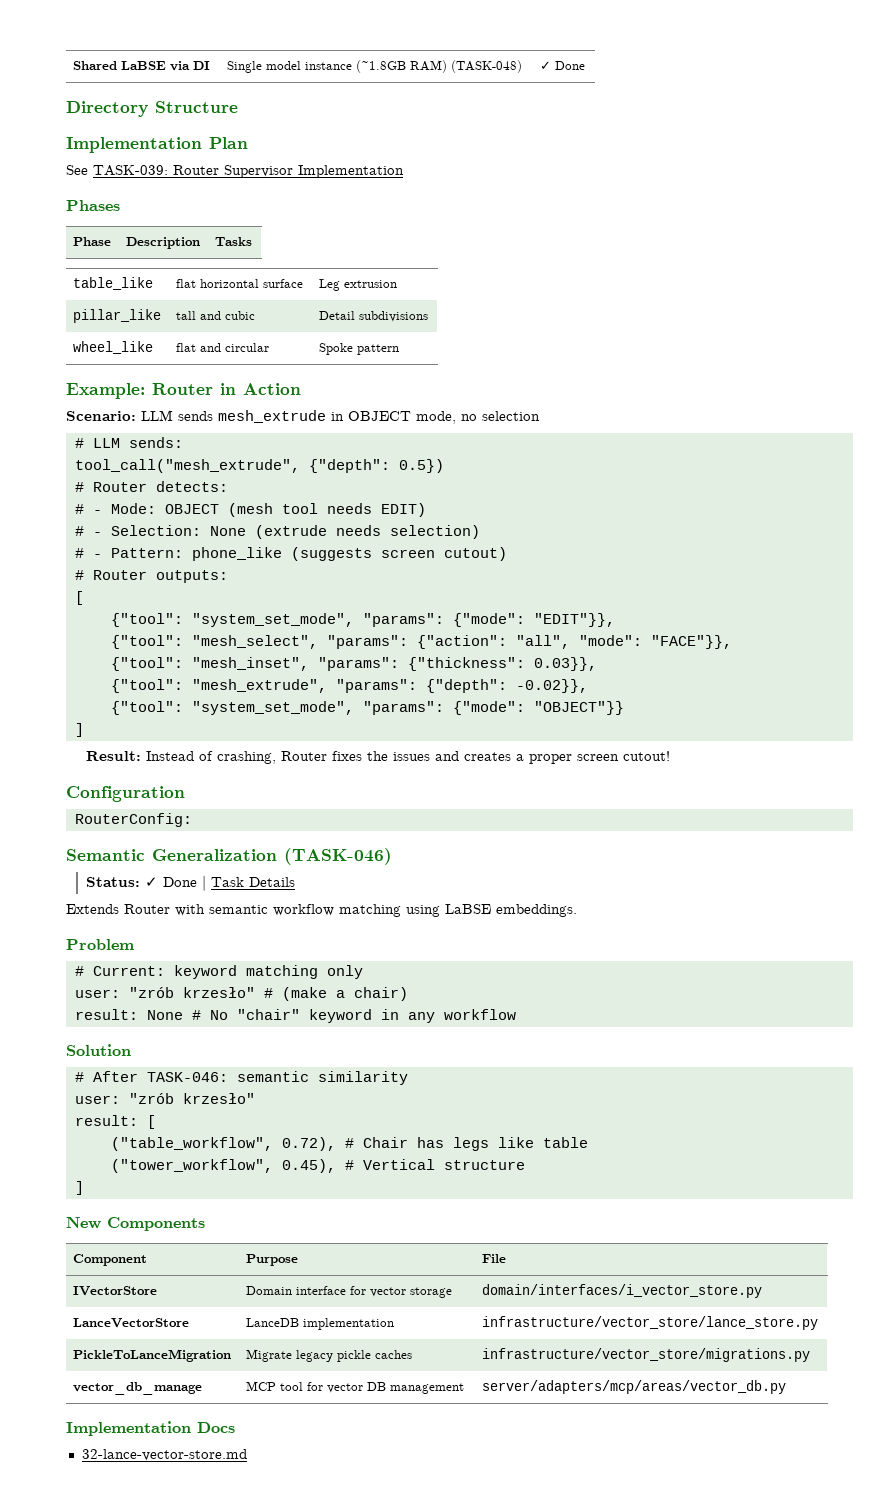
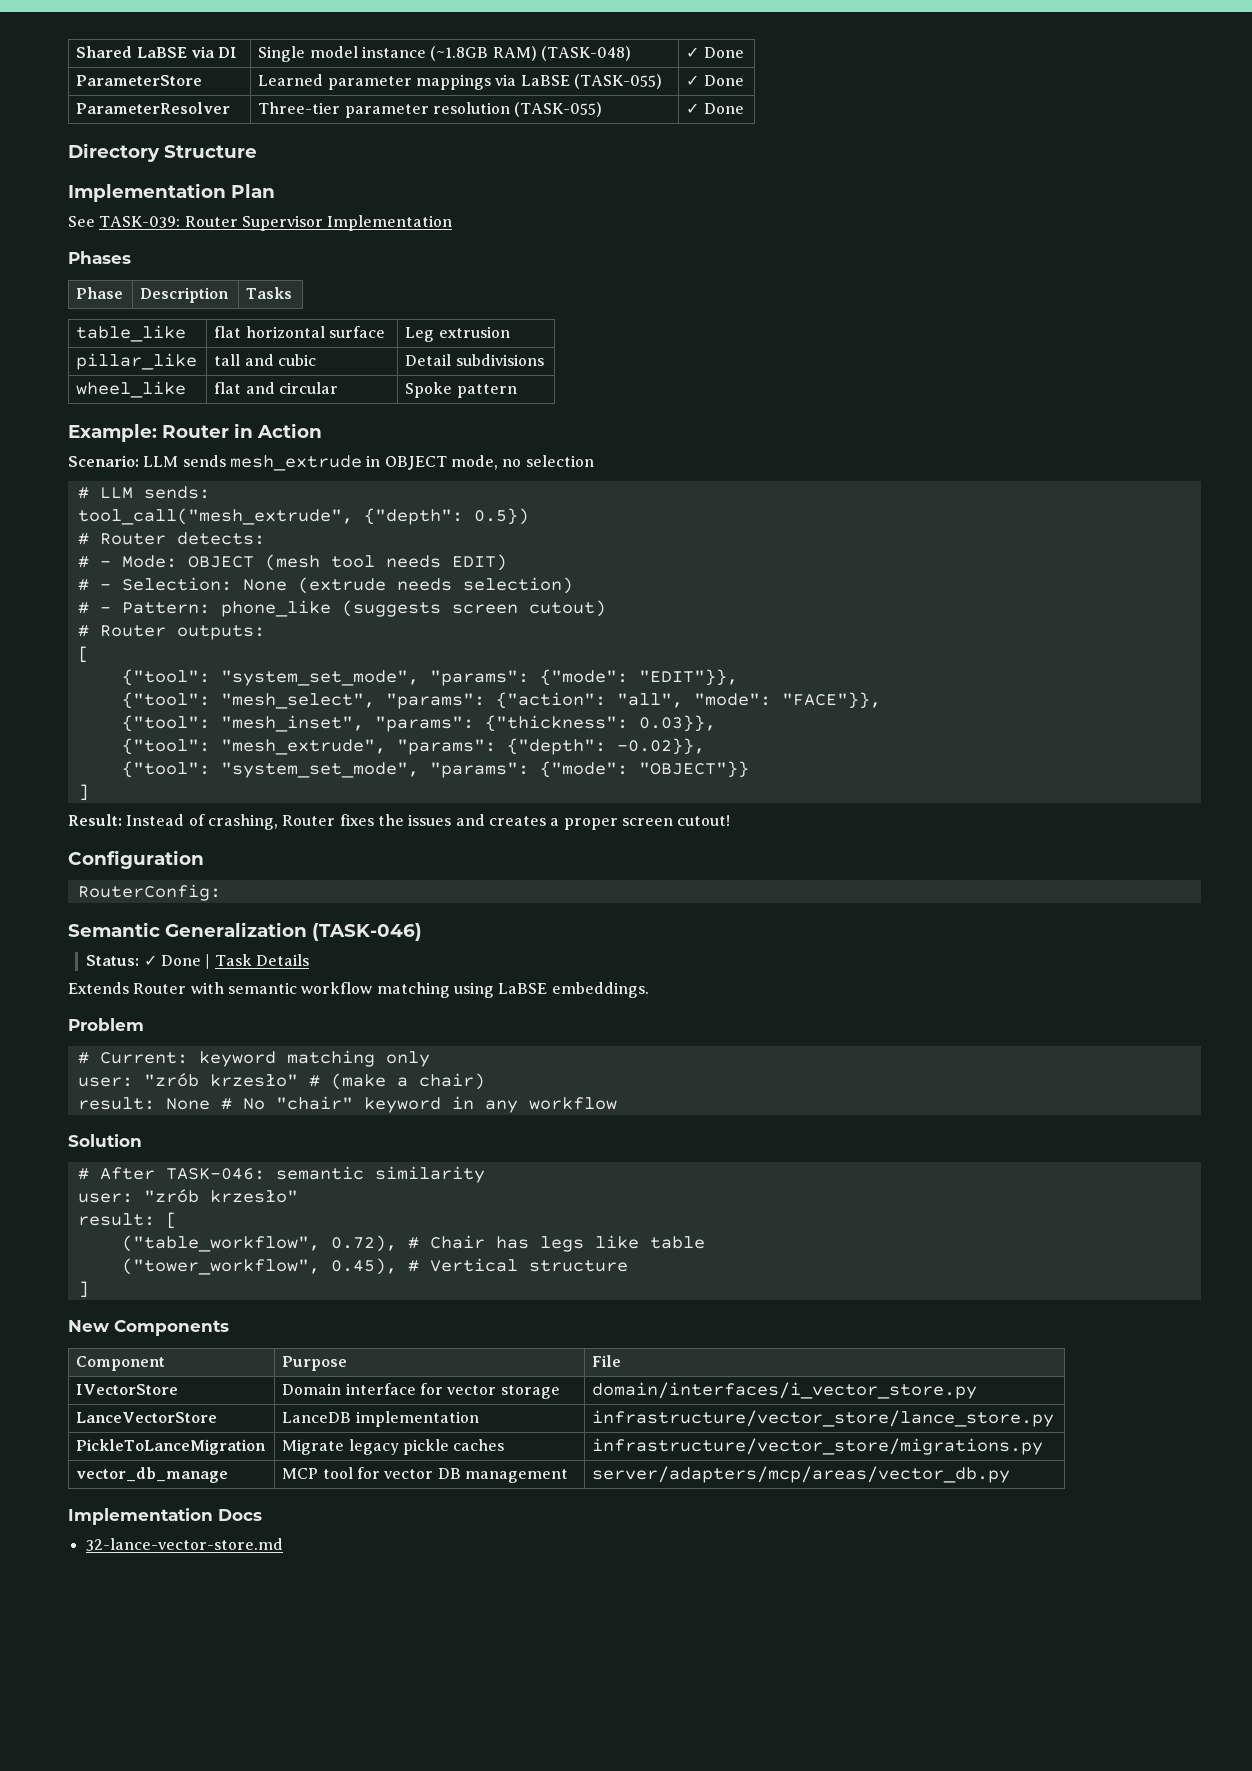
(586, 65) none -> [76,75,203,86] [258,74,662,90] [686,75,744,86] [76,102,231,114] [258,102,603,118] [686,103,744,114] // ParameterStore | Learned parameter mappings via LaBSE (TASK-055) | ✓ Done // ParameterResolver | Three-tier parameter resolution (TASK-055) | ✓ Done

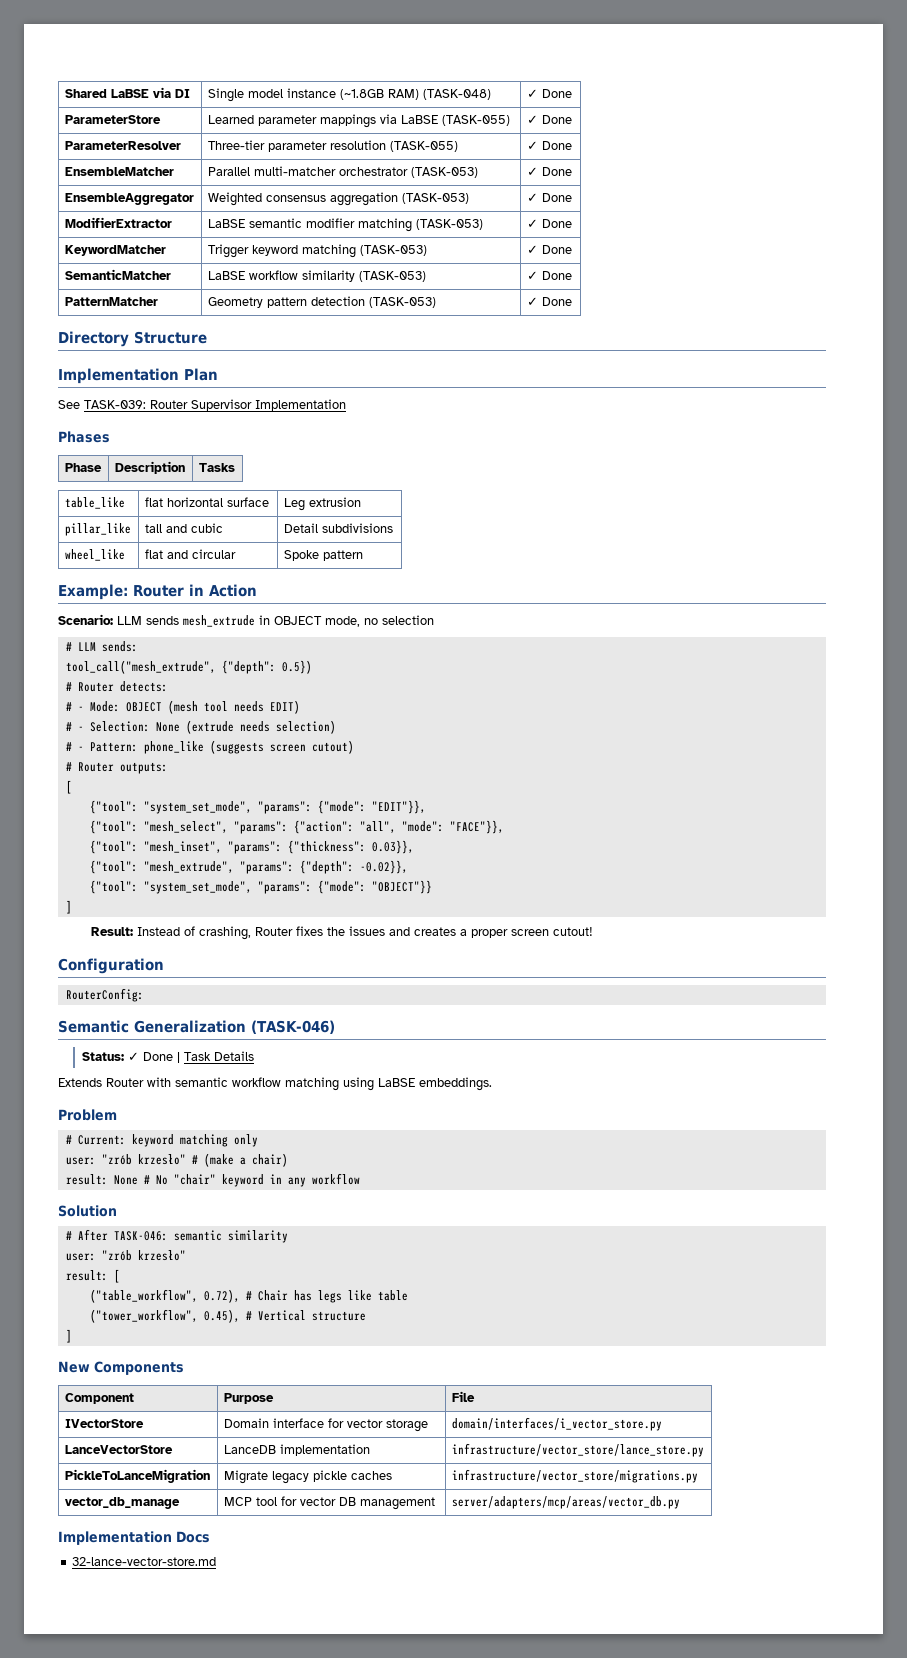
(744, 108) none -> [64,167,174,176] [207,166,478,178] [526,167,572,176] [64,193,194,205] [207,192,469,206] [526,193,572,202] [64,217,172,228] [207,218,483,232] [526,219,572,228] [64,245,166,256] [207,244,427,258] [526,245,572,254] [64,269,171,280] [207,270,426,282] [526,271,572,280] [64,297,158,306] [207,296,436,308] [526,297,572,306] // EnsembleMatcher | Parallel multi-matcher orchestrator (TASK-053) | ✓ Done // EnsembleAggregator | Weighted consensus aggregation (TASK-053) | ✓ Done // ModifierExtractor | LaBSE semantic modifier matching (TASK-053) | ✓ Done // KeywordMatcher | Trigger keyword matching (TASK-053) | ✓ Done // SemanticMatcher | LaBSE workflow similarity (TASK-053) | ✓ Done // PatternMatcher | Geometry pattern detection (TASK-053) | ✓ Done

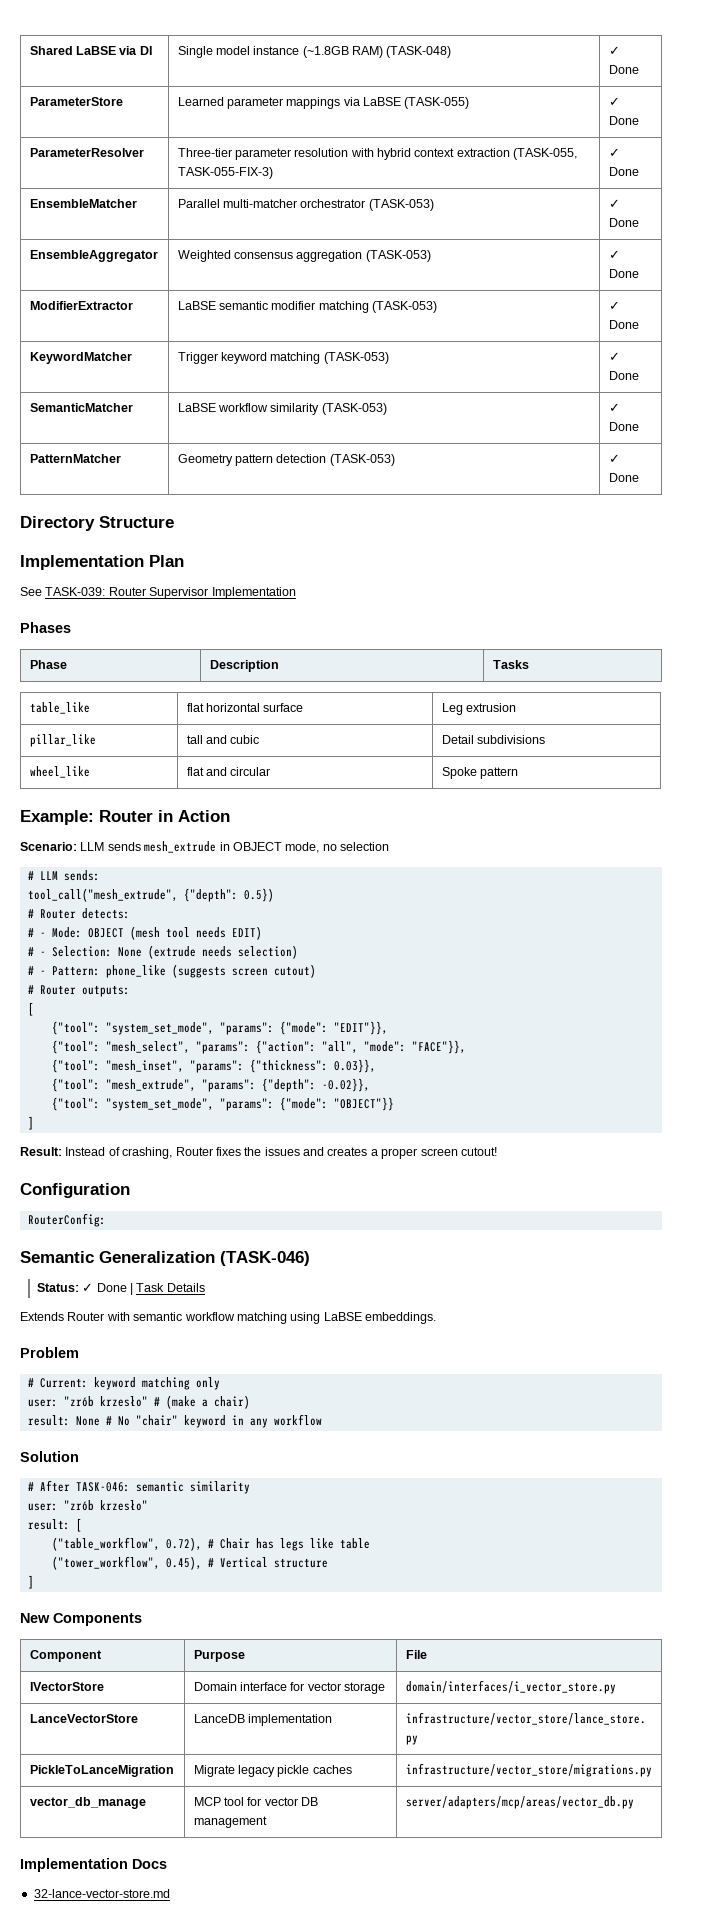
[389,141,458,152] (TASK-055) -> [350,148,578,160] [177,167,273,179] with hybrid context extraction (TASK-055, TASK-055-FIX-3)

